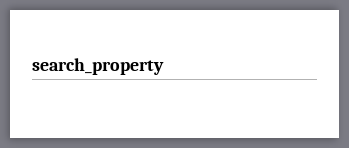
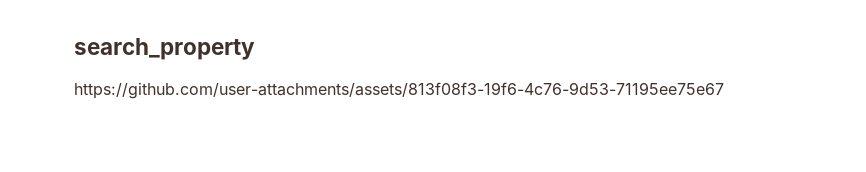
(164, 66) none -> [74,82,724,99] // https://github.com/user-attachments/assets/813f08f3-19f6-4c76-9d53-71195ee75e67

